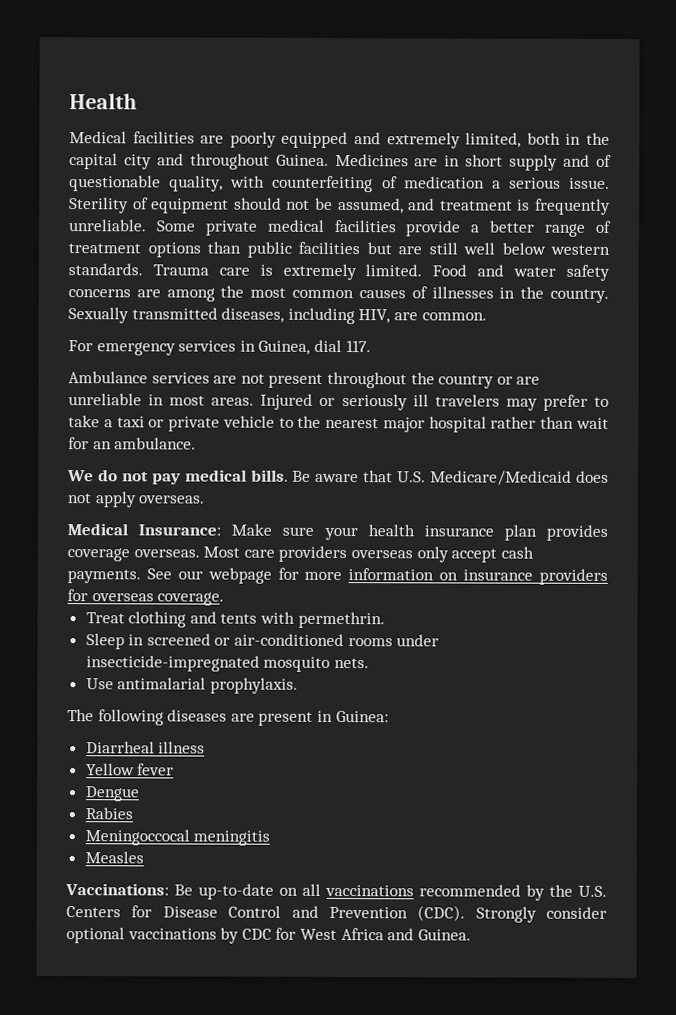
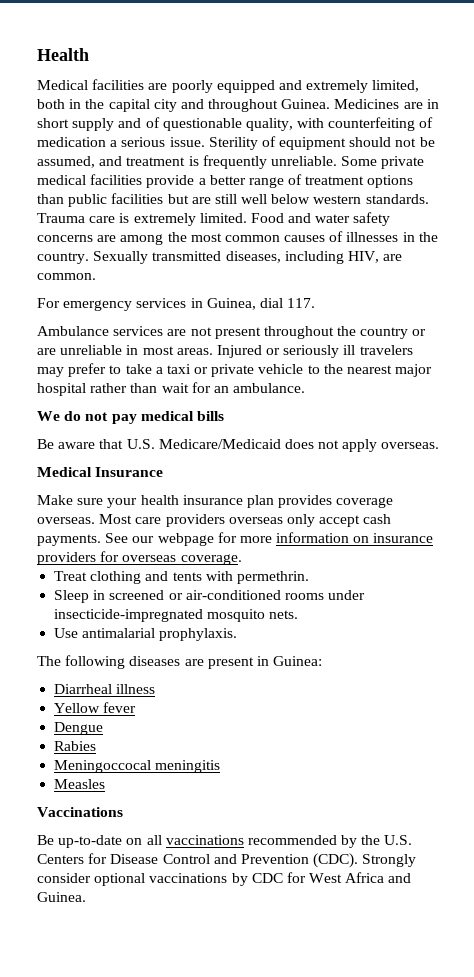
[250,469,289,482] bills. -> [196,411,224,421] bills //
[138,524,222,536] Insurance: -> [95,467,164,477] Insurance //
[65,883,169,896] Vaccinations: -> [37,807,123,817] Vaccinations //

